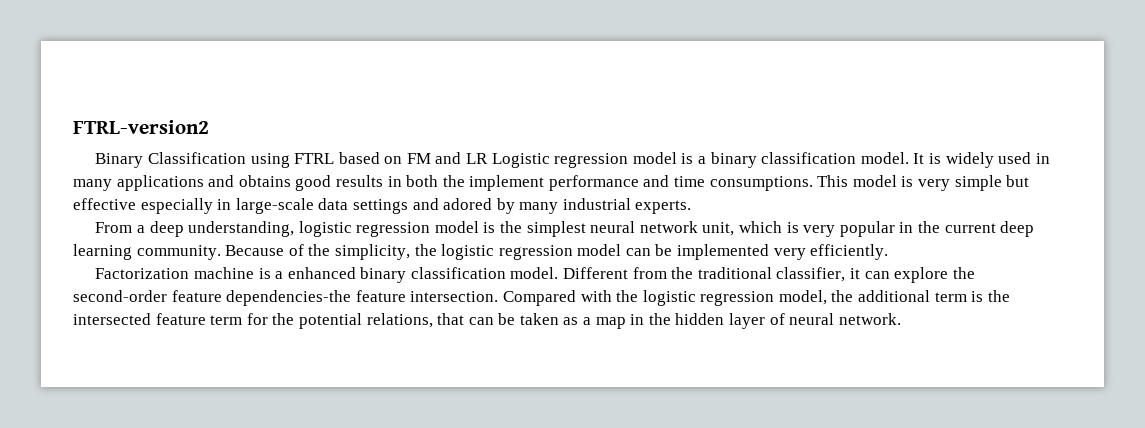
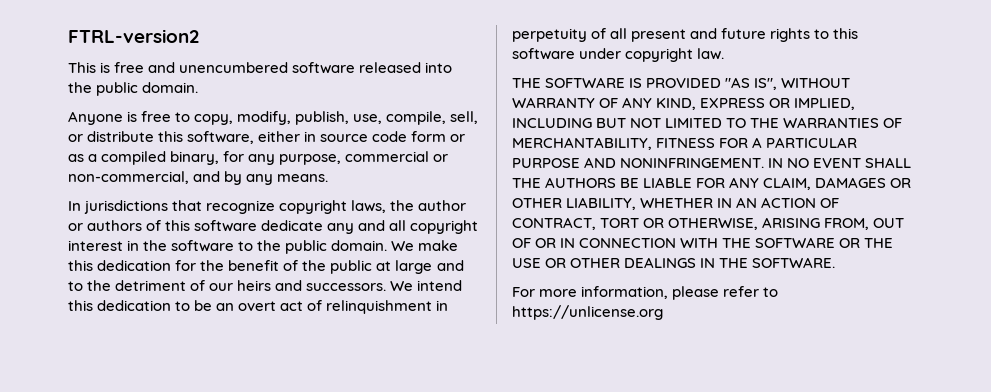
[95,152,1050,168] [73,175,1030,191] [73,198,692,214] [95,221,1035,237] [73,244,889,260] [95,267,975,283] [73,290,1010,306] [73,313,901,329] Binary Classification using FTRL based on FM and LR Logistic regression model is a binary classification model. It is widely used in many applications and obtains good results in both the implement performance and time consumptions. This model is very simple but effective especially in large-scale data settings and adored by many industrial experts. // From a deep understanding, logistic regression model is the simplest neural network unit, which is very popular in the current deep learning community. Because of the simplicity, the logistic regression model can be implemented very efficiently. // Factorization machine is a enhanced binary classification model. Different from the traditional classifier, it can explore the second-order feature dependencies-the feature intersection. Compared with the logistic regression model, the additional term is the intersected feature term for the potential relations, that can be taken as a map in the hidden layer of neural network. -> [68,62,453,74] [68,82,199,96] [68,111,479,125] [68,131,466,144] [68,151,449,165] [68,171,329,185] [68,200,467,214] [68,220,479,234] [68,240,459,254] [68,260,464,274] [68,280,463,291] [68,300,449,314] [512,28,859,42] [512,48,725,62] [512,77,851,90] [512,97,856,110] [512,117,903,128] [512,137,858,150] [512,157,912,168] [512,177,912,190] [512,197,840,210] [512,217,905,230] [512,237,894,248] [512,257,836,268] [512,286,779,300] [512,305,663,320] This is free and unencumbered software released into the public domain. // Anyone is free to copy, modify, publish, use, compile, sell, or distribute this software, either in source code form or as a compiled binary, for any purpose, commercial or non-commercial, and by any means. // In jurisdictions that recognize copyright laws, the author or authors of this software dedicate any and all copyright interest in the software to the public domain. We make this dedication for the benefit of the public at large and to the detriment of our heirs and successors. We intend this dedication to be an overt act of relinquishment in perpetuity of all present and future rights to this software under copyright law. // THE SOFTWARE IS PROVIDED "AS IS", WITHOUT WARRANTY OF ANY KIND, EXPRESS OR IMPLIED, INCLUDING BUT NOT LIMITED TO THE WARRANTIES OF MERCHANTABILITY, FITNESS FOR A PARTICULAR PURPOSE AND NONINFRINGEMENT. IN NO EVENT SHALL THE AUTHORS BE LIABLE FOR ANY CLAIM, DAMAGES OR OTHER LIABILITY, WHETHER IN AN ACTION OF CONTRACT, TORT OR OTHERWISE, ARISING FROM, OUT OF OR IN CONNECTION WITH THE SOFTWARE OR THE USE OR OTHER DEALINGS IN THE SOFTWARE. // For more information, please refer to https://unlicense.org

